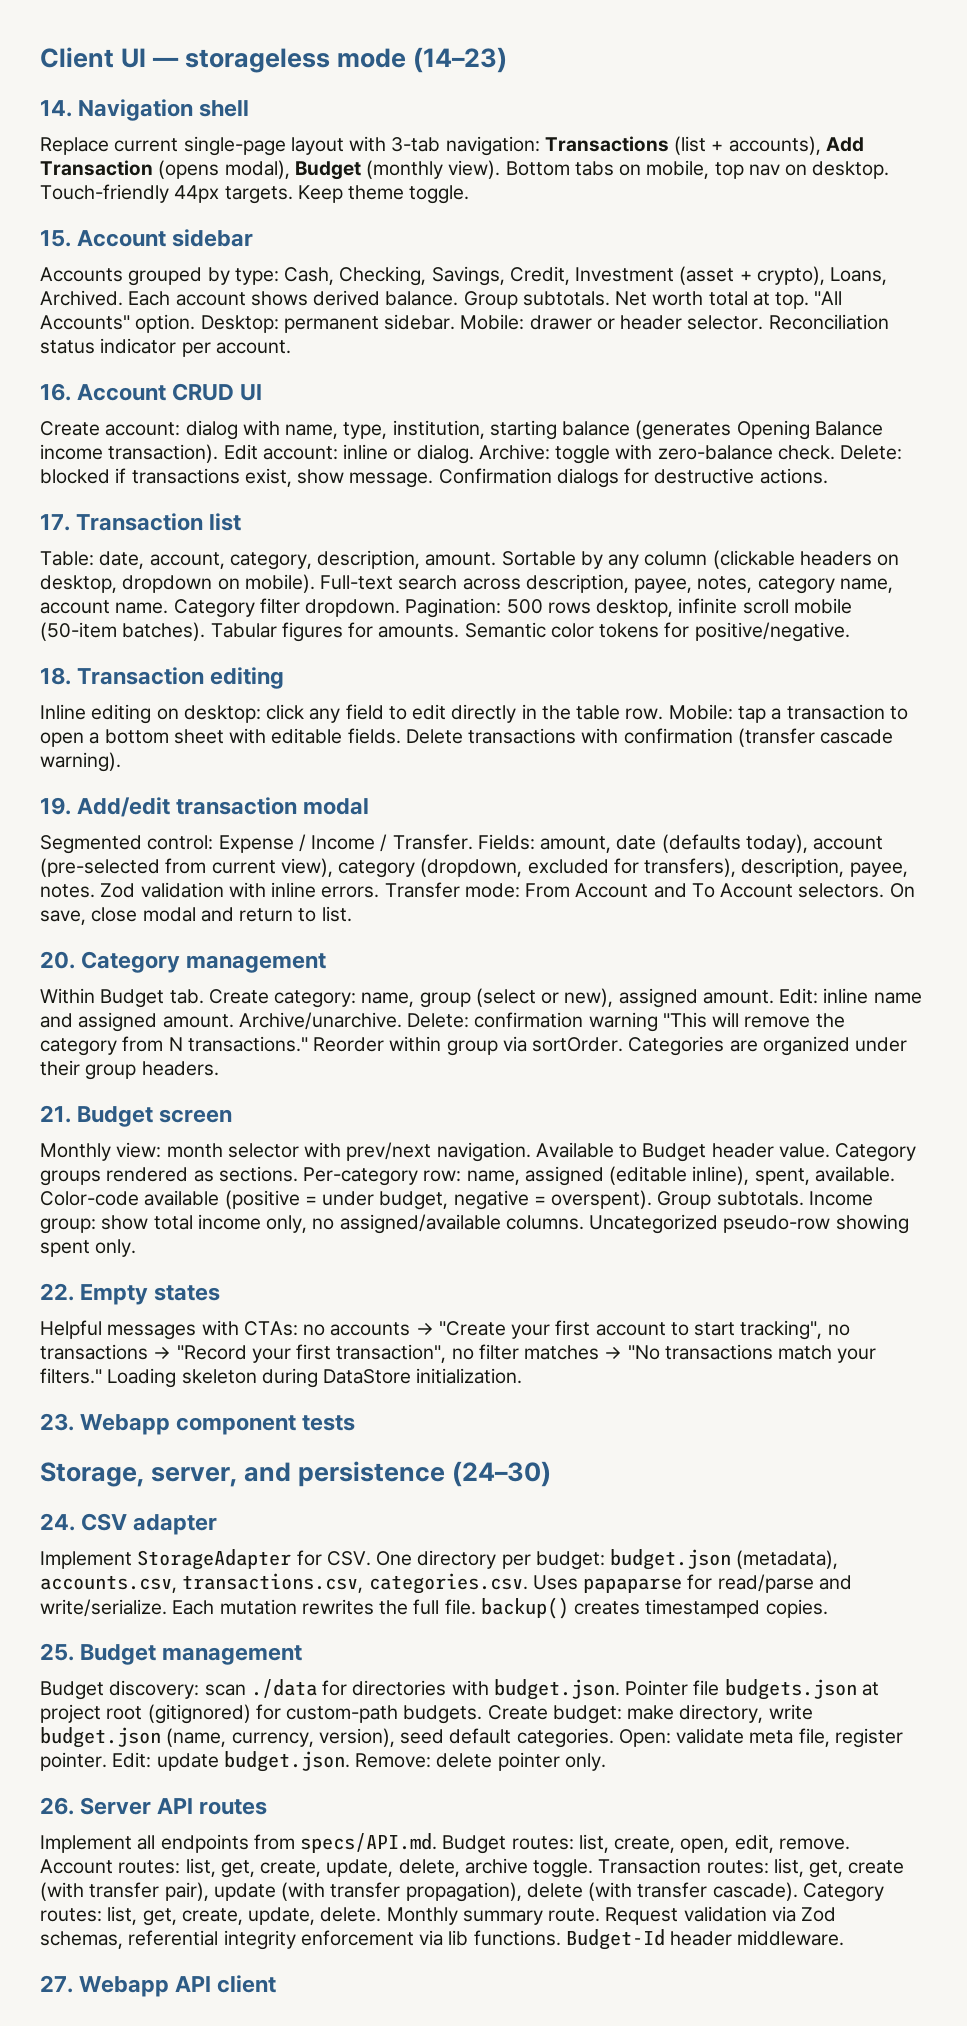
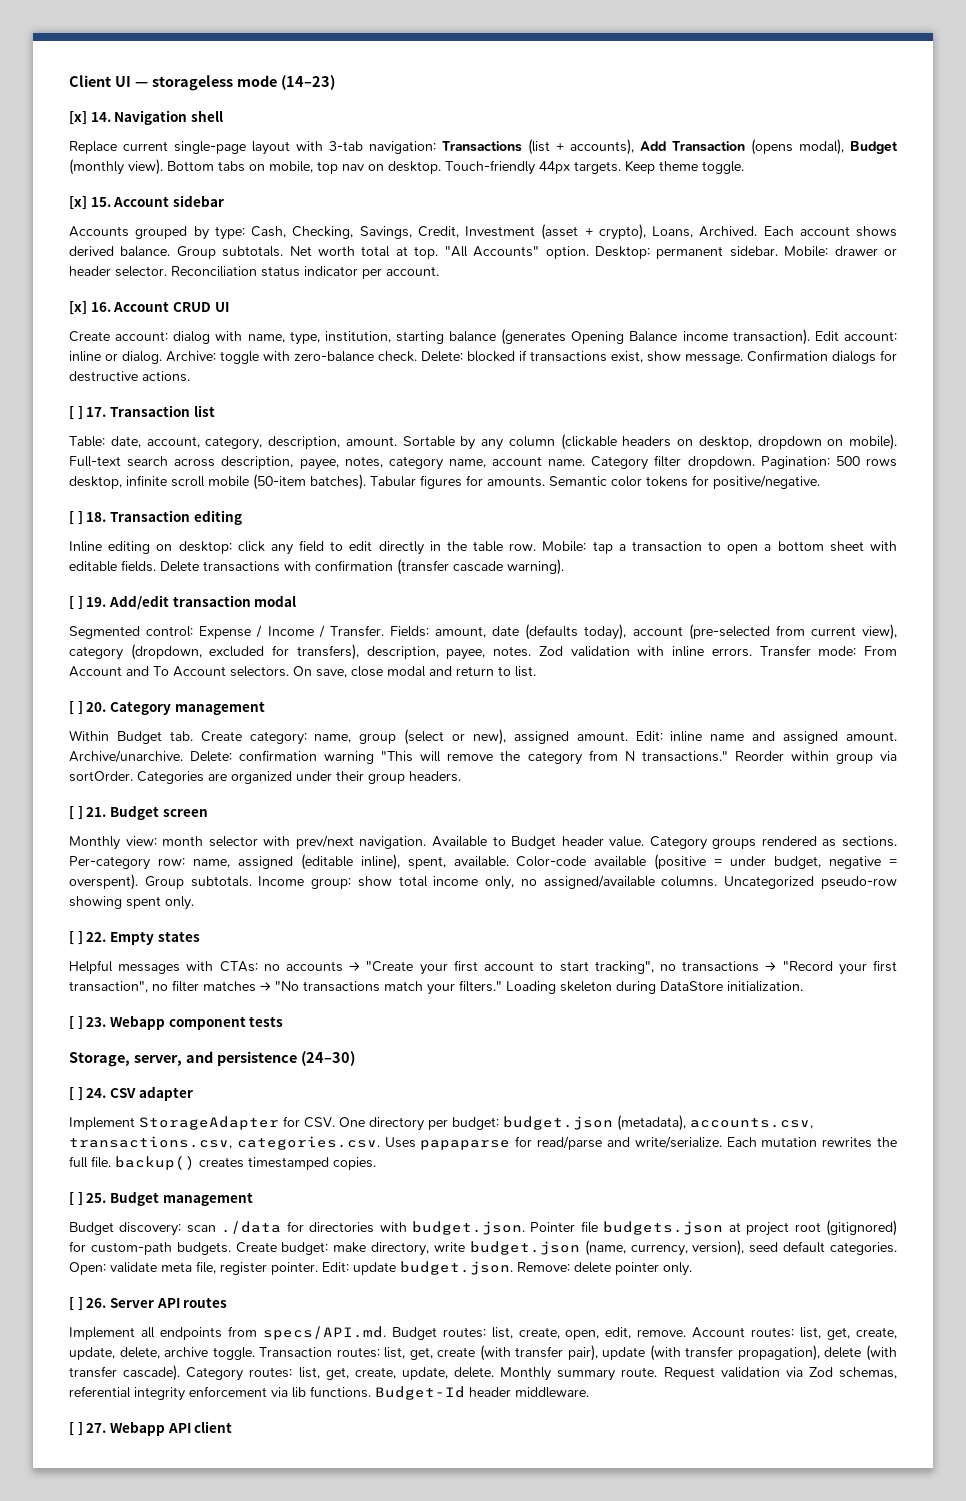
(508, 60) none -> [69,111,87,125] [x]
(470, 194) none -> [69,196,87,210] [x]
(291, 347) none -> [69,301,87,315] [x]
(828, 476) none -> [69,406,83,420] [ ]
(850, 632) none -> [69,511,83,525] [ ]
(121, 762) none -> [69,596,83,610] [ ]
(352, 914) none -> [69,701,83,715] [ ]
(219, 1068) none -> [69,806,83,820] [ ]
(137, 1248) none -> [69,931,83,945] [ ]
(523, 1376) none -> [69,1016,83,1030] [ ]
(552, 1474) none -> [69,1087,83,1101] [ ]
(828, 1608) none -> [69,1192,83,1206] [ ]
(606, 1762) none -> [69,1297,83,1311] [ ]
(845, 1938) none -> [69,1422,83,1436] [ ]

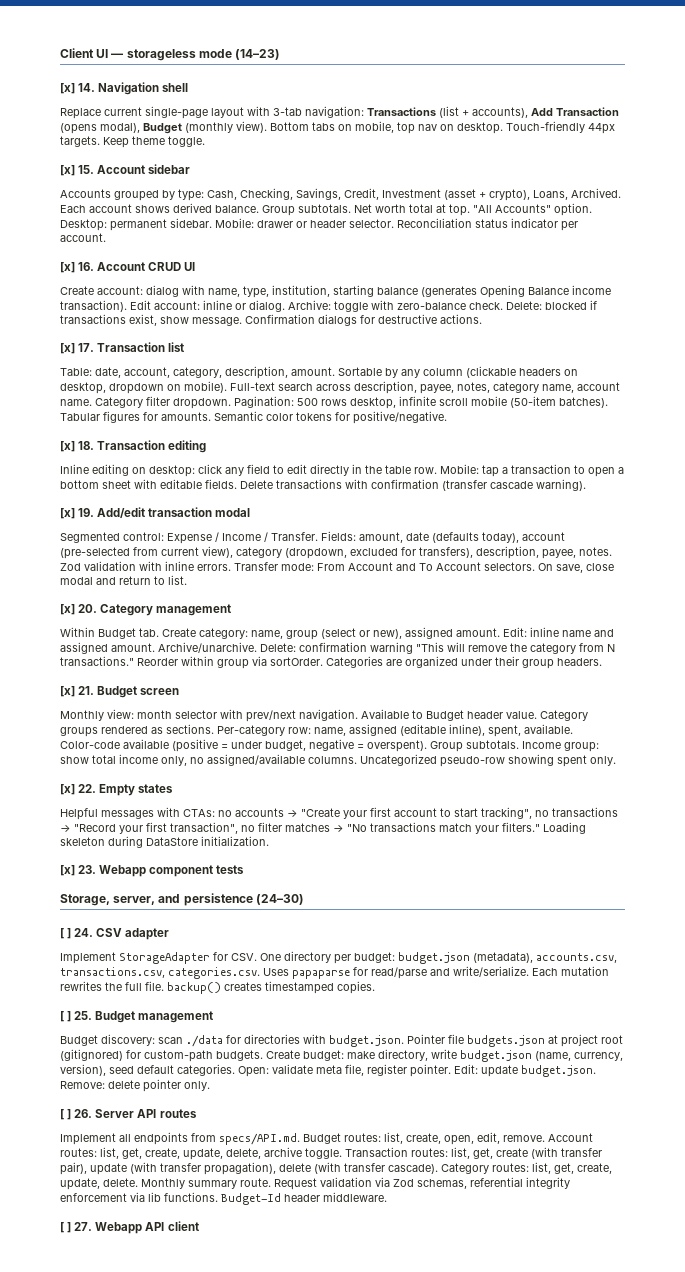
[69,406,83,420] [ ] -> [60,343,75,354] [x]
[69,511,83,525] [ ] -> [60,441,75,452] [x]
[69,596,83,610] [ ] -> [60,508,75,519] [x]
[69,701,83,715] [ ] -> [60,604,75,615] [x]
[69,806,83,820] [ ] -> [60,686,75,697] [x]
[69,931,83,945] [ ] -> [60,784,75,795] [x]
[69,1016,83,1030] [ ] -> [60,865,75,876] [x]

